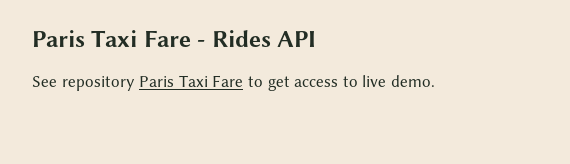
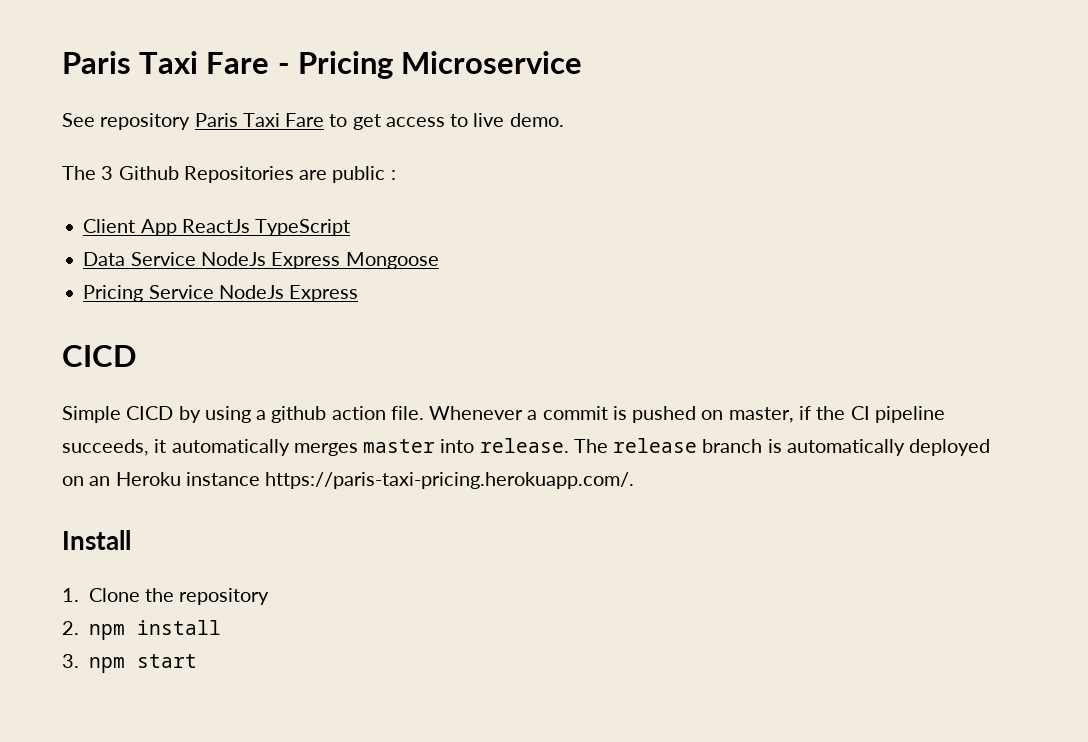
[211,30,317,47] Rides API -> [297,51,583,79] Pricing Microservice
(435, 81) none -> [62,166,396,183] [83,219,351,236] [83,252,439,269] [83,285,359,302] [62,345,137,367] [62,406,945,423] [62,438,991,456] [62,472,635,489] [62,530,131,550] [62,588,270,605] [62,620,221,640] [62,654,197,673] // The 3 Github Repositories are public : // Client App ReactJs TypeScript // Data Service NodeJs Express Mongoose // Pricing Service NodeJs Express // CICD // Simple CICD by using a github action file. Whenever a commit is pushed on master, if the CI pipeline succeeds, it automatically merges master into release. The release branch is automatically deployed on an Heroku instance https://paris-taxi-pricing.herokuapp.com/. // Install // 1. Clone the repository // 2. npm install // 3. npm start

